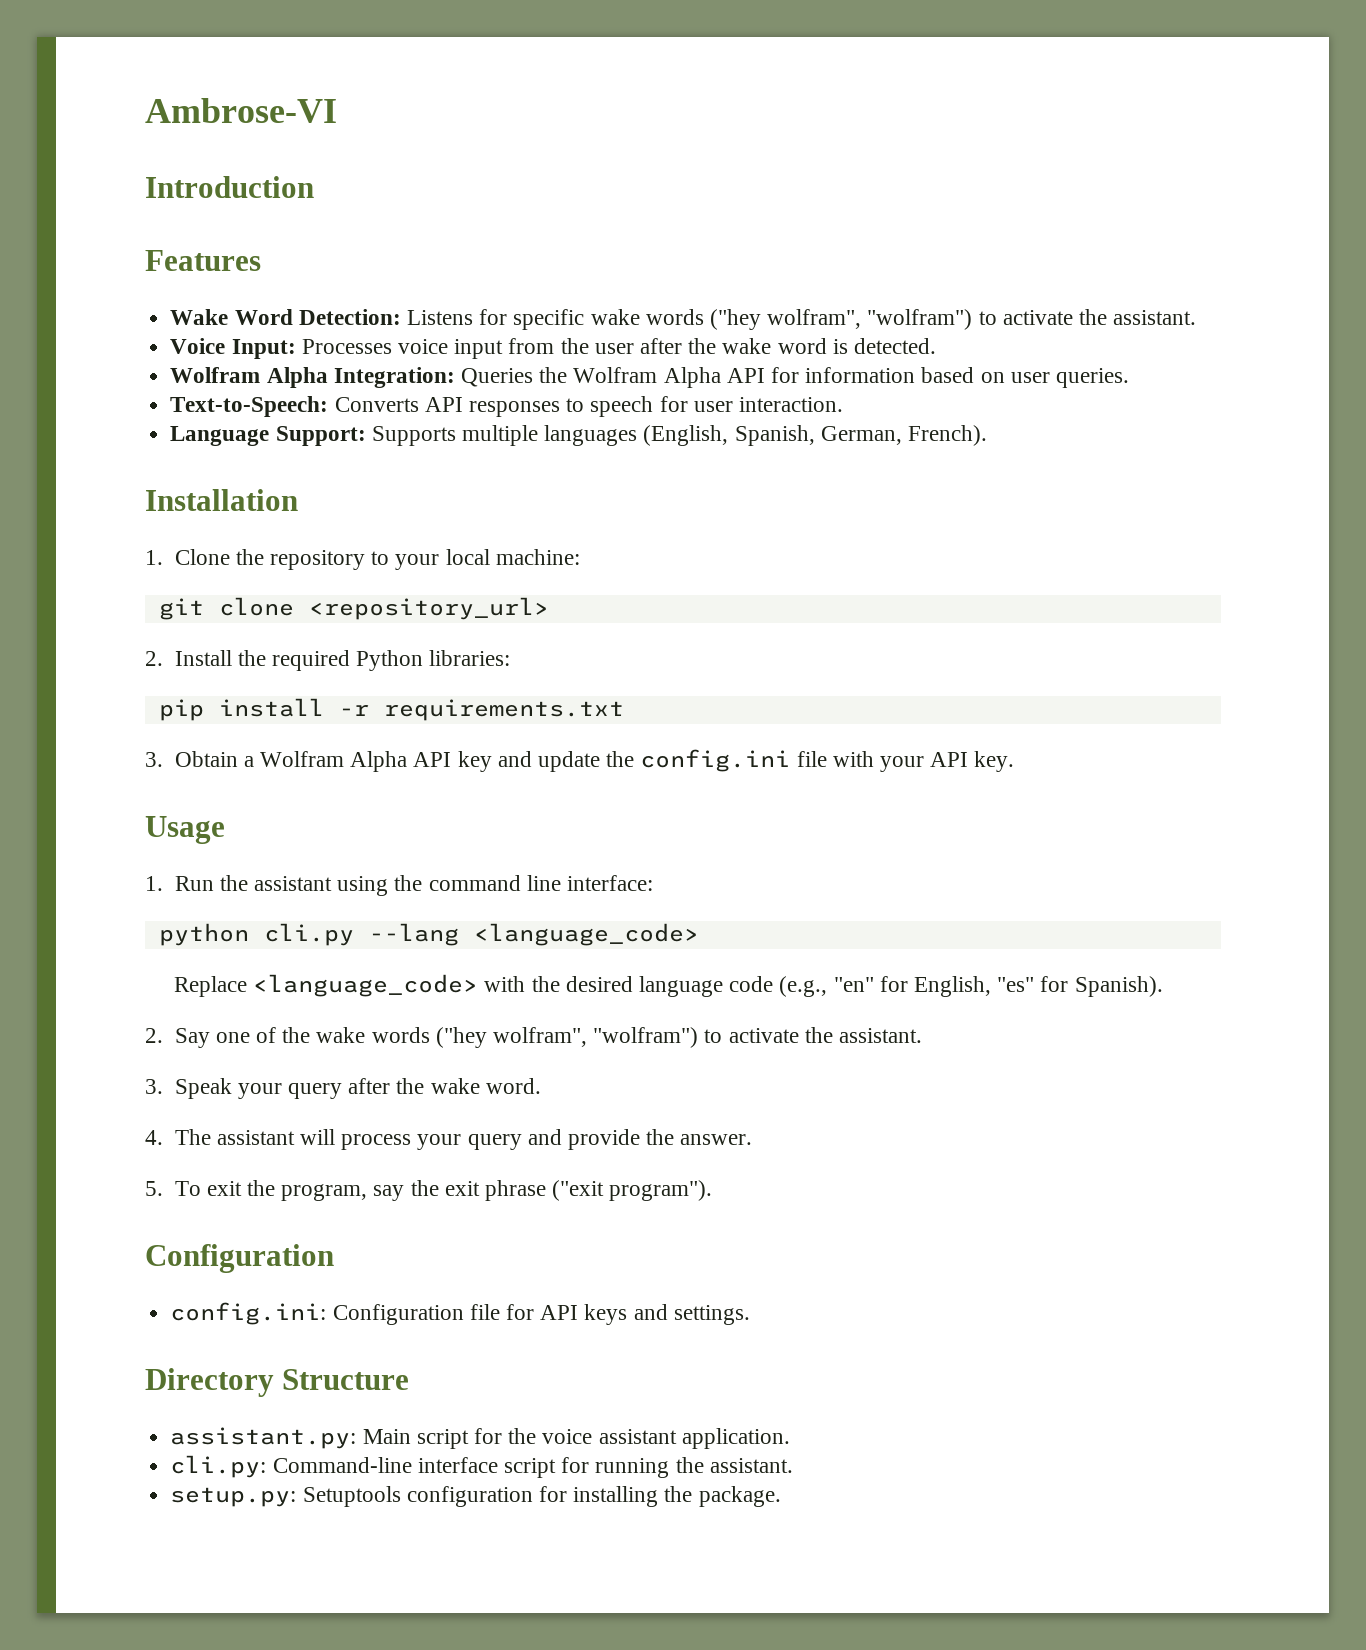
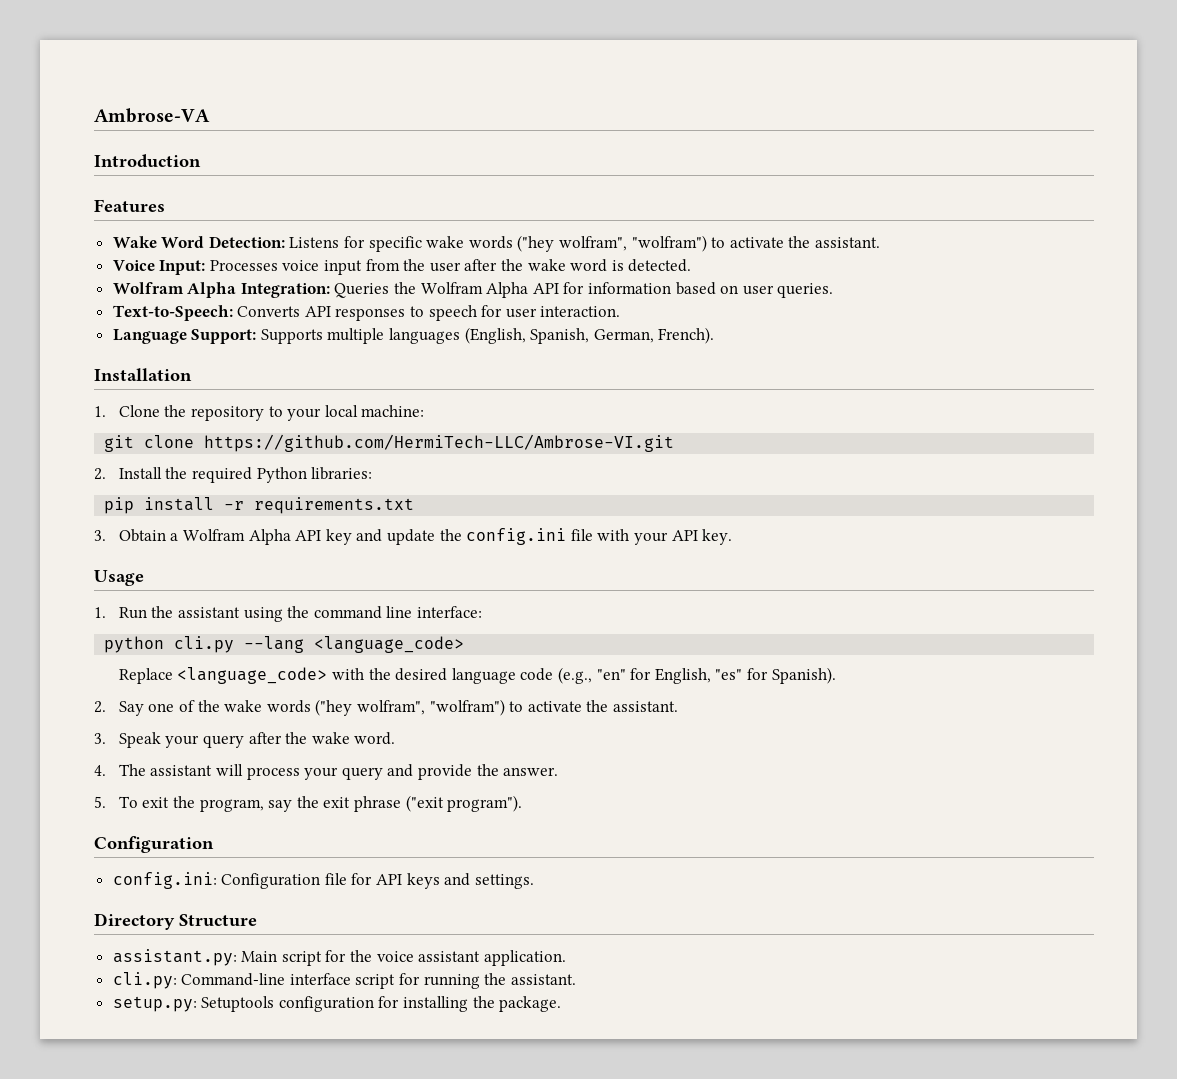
[145,98,337,123] Ambrose-VI -> [94,108,210,123] Ambrose-VA
[308,597,549,620] <repository_url> -> [204,434,675,452] https://github.com/HermiTech-LLC/Ambrose-VI.git

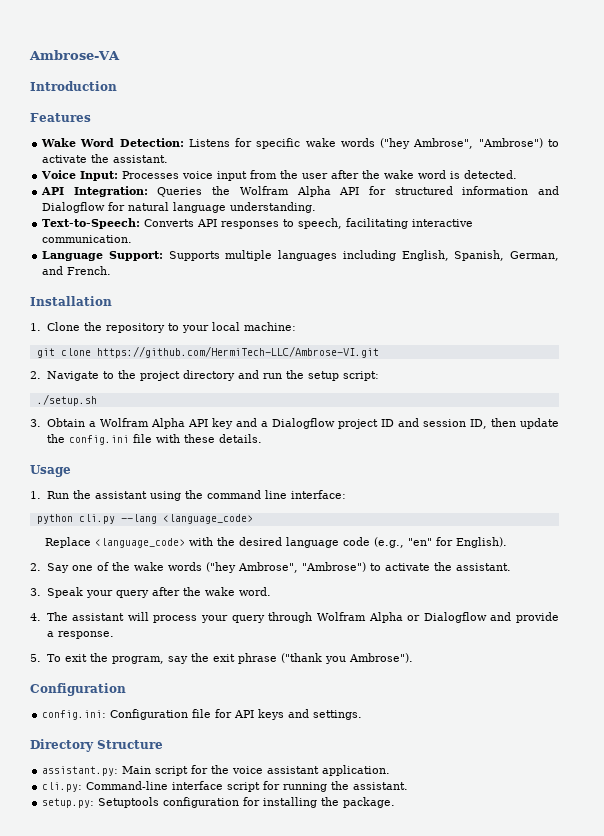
[559,235,707,252] wolfram", "wolfram") -> [413,138,543,149] Ambrose", "Ambrose")
[112,282,237,298] Wolfram Alpha -> [41,187,65,195] API
[588,282,834,298] information based on user queries. -> [394,186,559,195] [42,202,317,213] structured information and Dialogflow for natural language understanding.
[428,305,621,321] speech for user interaction. -> [298,218,474,229] [42,235,133,243] speech, facilitating interactive communication.
[464,327,715,344] (English, Spanish, German, French). -> [342,250,559,261] [42,266,112,275] including English, Spanish, German, and French.
[118,467,373,483] [104,497,415,514] Install the required Python libraries: // pip install -r requirements.txt -> [46,370,379,381] [36,394,97,406] Navigate to the project directory and run the setup script: // ./setup.sh
(383, 535) none -> [260,418,516,429] a Dialogflow project ID and session ID, then
[633,529,733,545] your API key. -> [183,434,262,443] these details.
[654,667,836,684] English, "es" for Spanish). -> [456,537,508,548] English).
[357,699,505,716] wolfram", "wolfram") -> [237,562,366,573] Ambrose", "Ambrose")
[387,764,559,780] and provide the answer. -> [268,612,559,623] [46,631,114,639] through Wolfram Alpha or Dialogflow and provide a response.
[405,795,523,812] ("exit program"). -> [280,653,413,664] ("thank you Ambrose").

